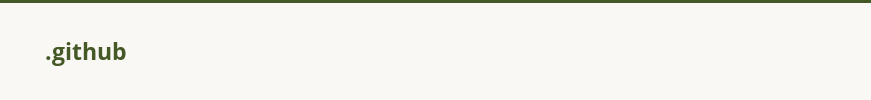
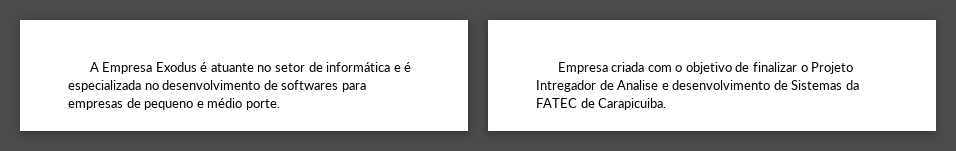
[45,42,127,66] .github -> [89,62,412,74] [68,80,366,92] [68,98,280,110] [557,62,854,74] [536,80,859,92] [536,98,667,110] A Empresa Exodus é atuante no setor de informática e é especializada no desenvolvimento de softwares para empresas de pequeno e médio porte. // Empresa criada com o objetivo de finalizar o Projeto Intregador de Analise e desenvolvimento de Sistemas da FATEC de Carapicuiba.

